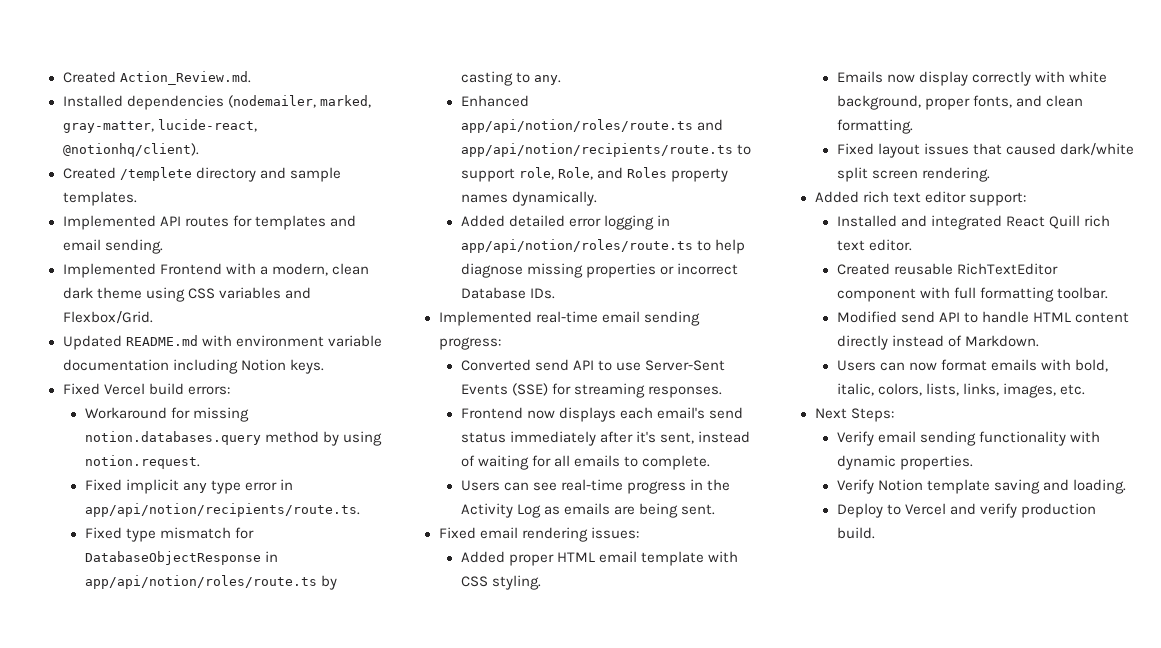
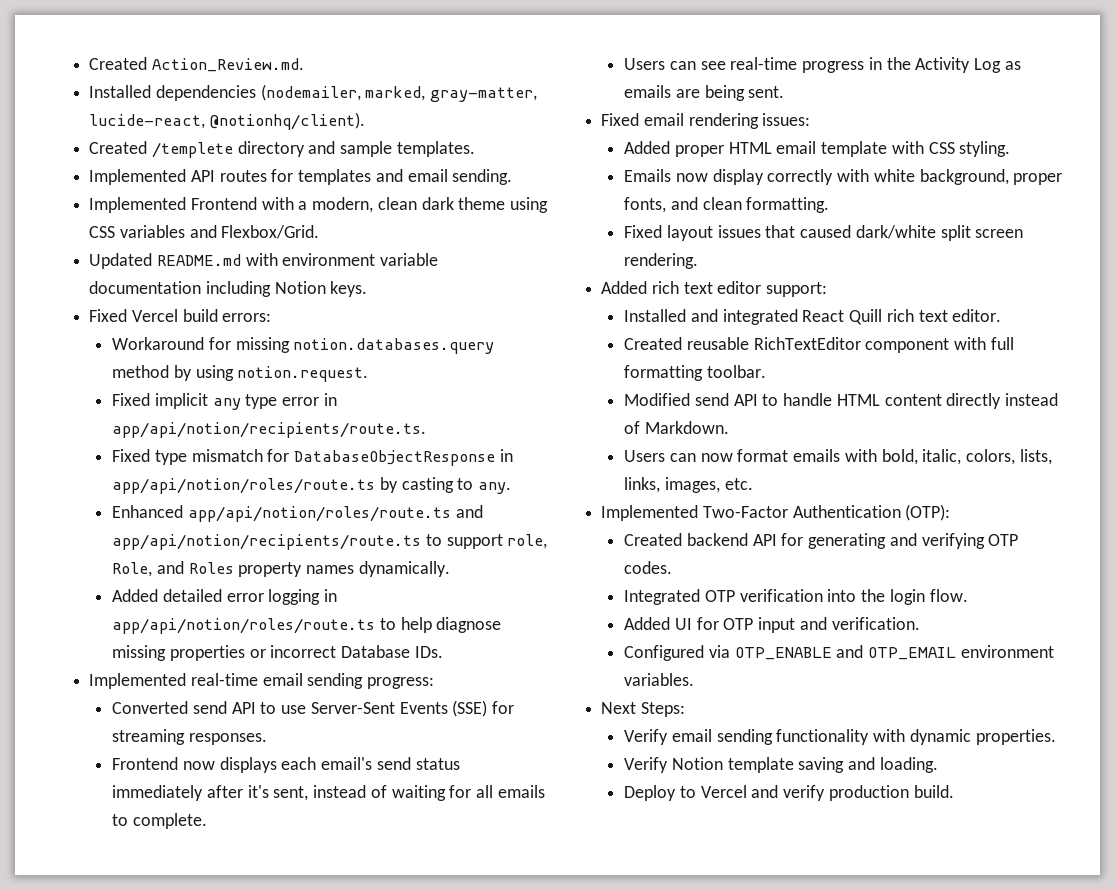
(1085, 389) none -> [601,504,951,521] [624,533,1019,549] [624,561,673,574] [624,589,968,605] [624,617,920,633] [624,645,1054,661] [624,673,695,686] // Implemented Two-Factor Authentication (OTP): // Created backend API for generating and verifying OTP codes. // Integrated OTP verification into the login flow. // Added UI for OTP input and verification. // Configured via OTP_ENABLE and OTP_EMAIL environment variables.

